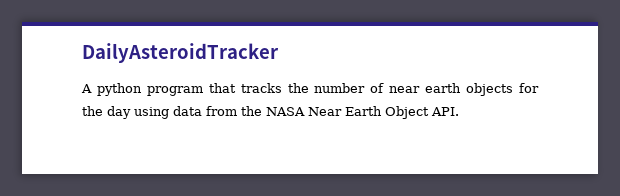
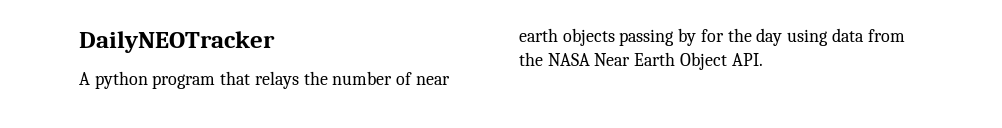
[82,43,279,63] DailyAsteroidTracker -> [79,31,275,53] DailyNEOTracker
[240,83,282,93] tracks -> [254,71,299,89] relays
(514, 89) none -> [619,28,697,46] passing by

